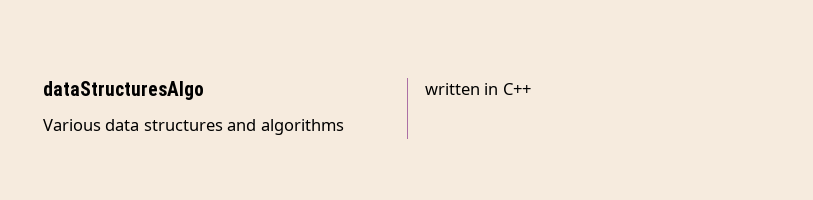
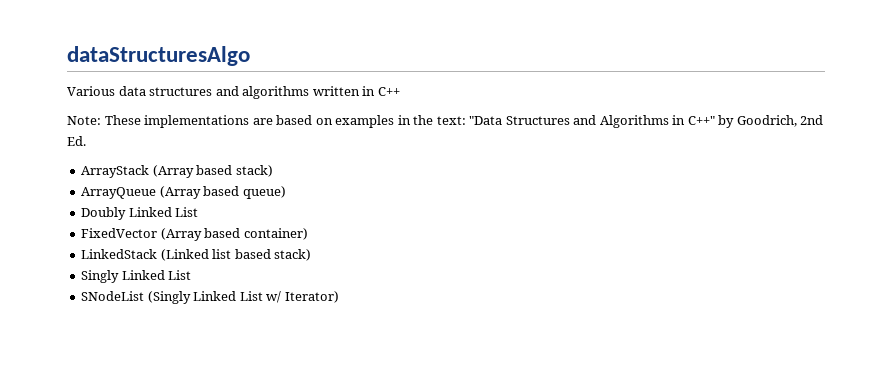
(531, 89) none -> [67,115,824,128] [67,136,86,146] [81,165,273,178] [81,186,286,199] [81,207,199,220] [81,228,308,241] [81,249,312,261] [81,270,192,283] [81,291,339,304] // Note: These implementations are based on examples in the text: "Data Structures and Algorithms in C++" by Goodrich, 2nd Ed. // ArrayStack (Array based stack) // ArrayQueue (Array based queue) // Doubly Linked List // FixedVector (Array based container) // LinkedStack (Linked list based stack) // Singly Linked List // SNodeList (Singly Linked List w/ Iterator)

